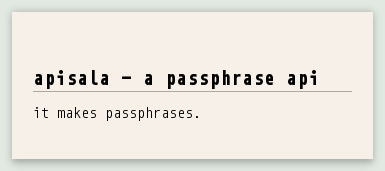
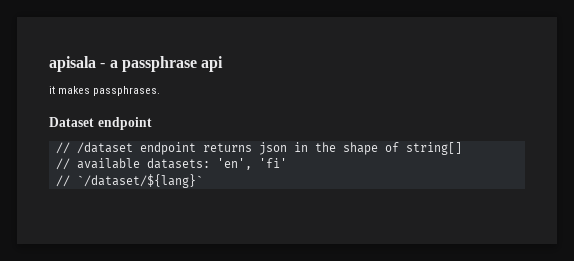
(201, 114) none -> [49,117,152,130] [55,142,462,155] [55,158,287,170] [55,174,203,188] // Dataset endpoint // // /dataset endpoint returns json in the shape of string[] // // available datasets: 'en', 'fi' // // `/dataset/${lang}`

